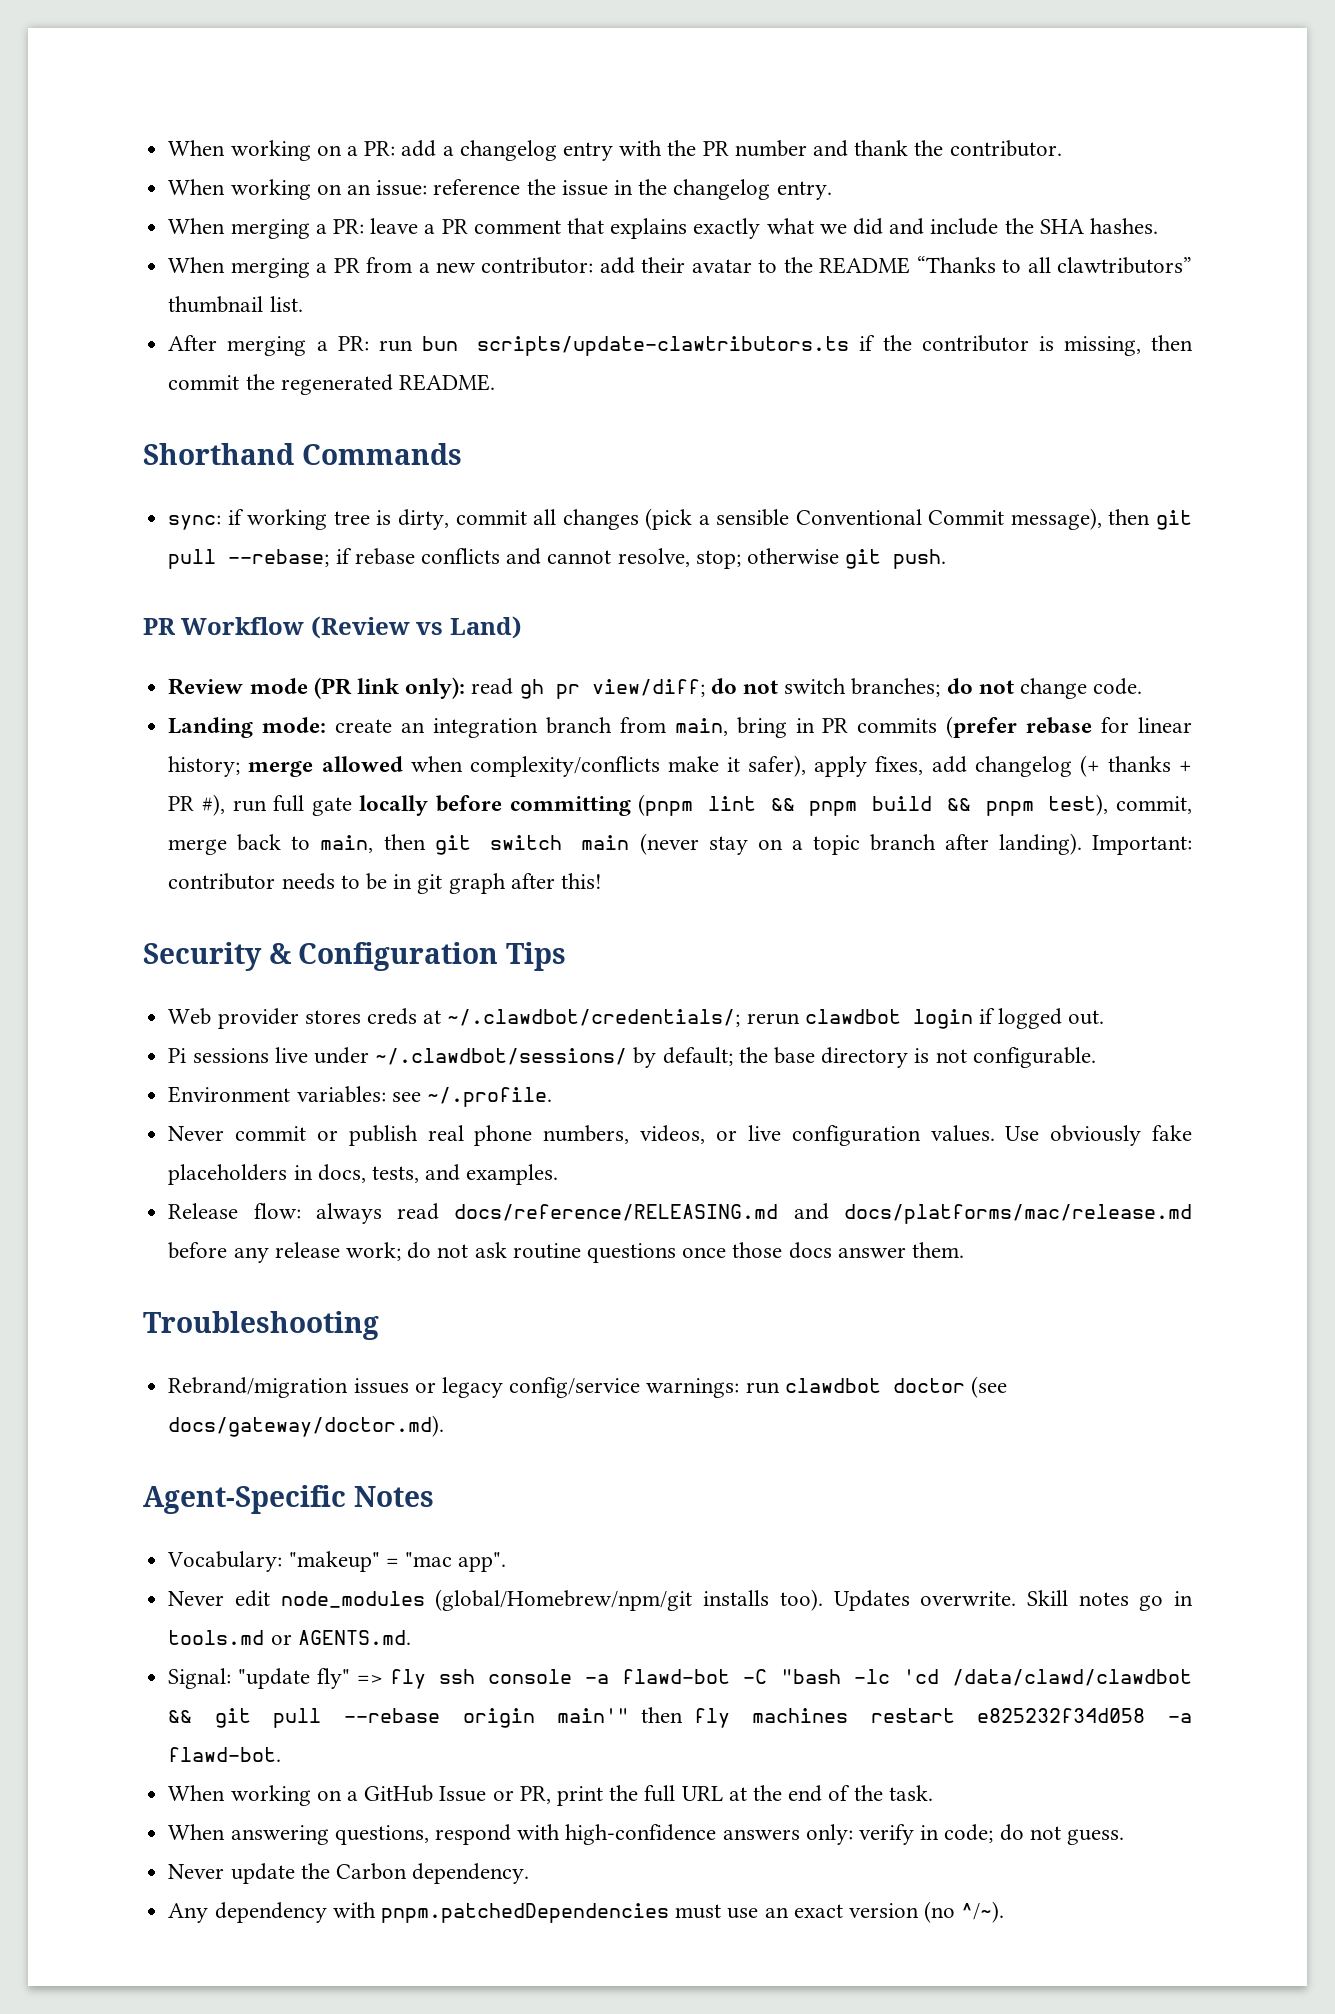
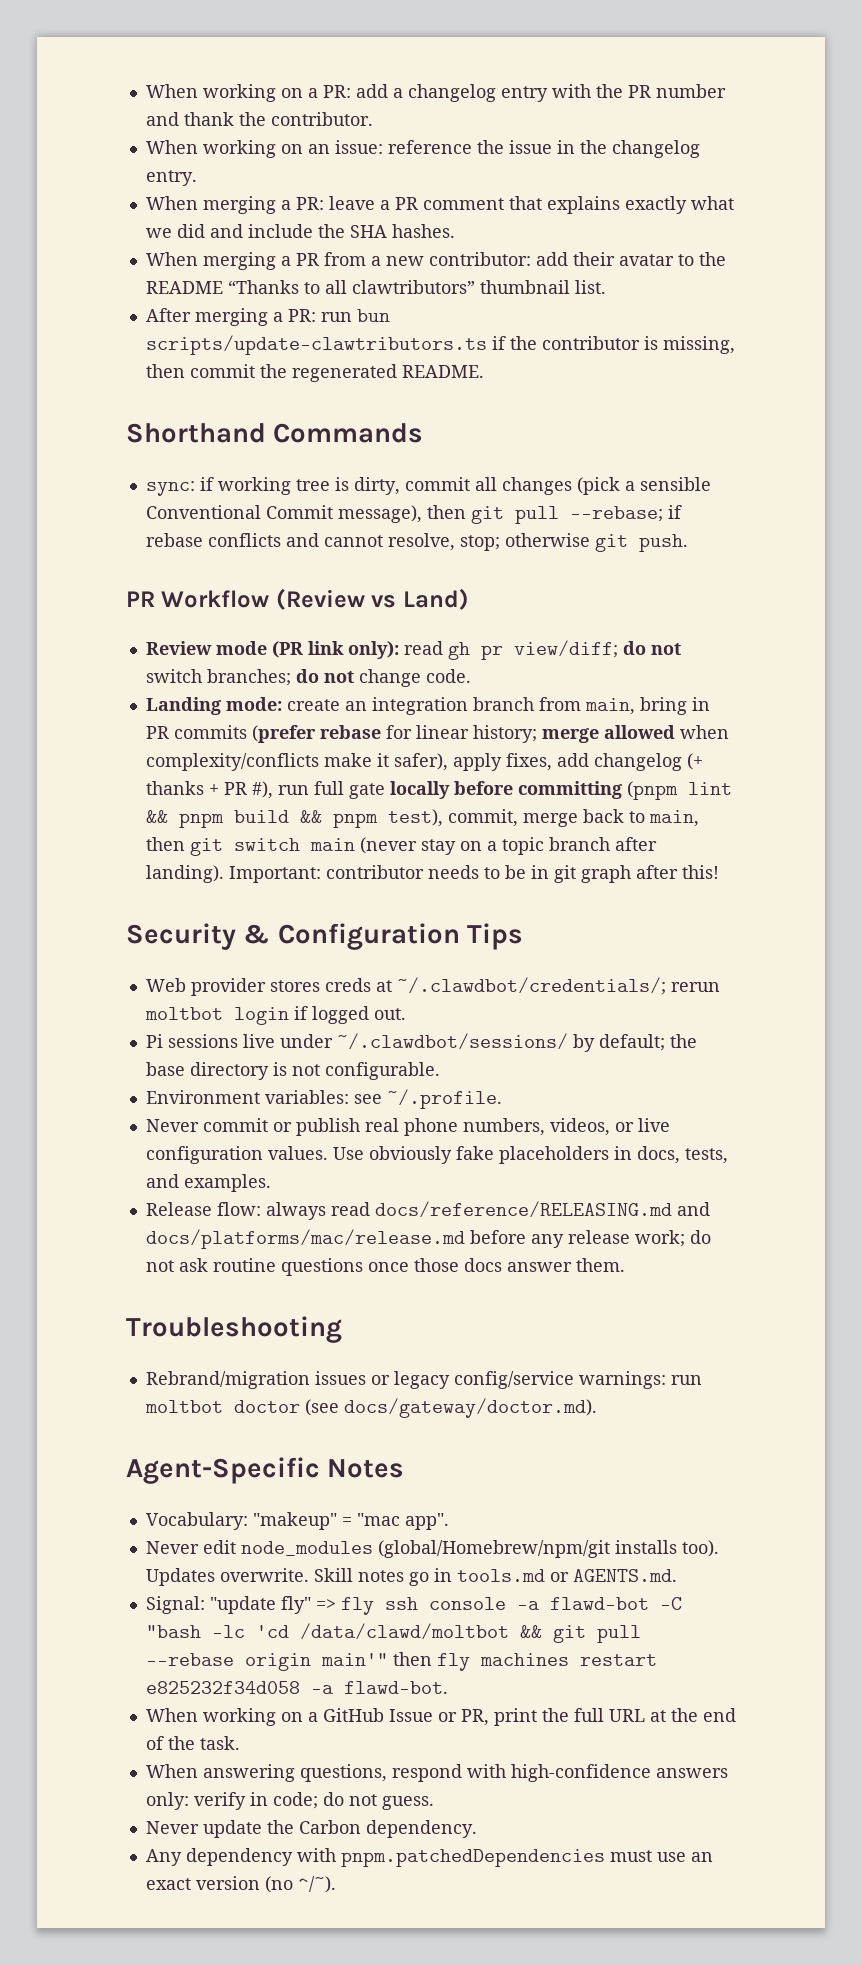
[804,1009,901,1024] clawdbot -> [144,1007,223,1020] moltbot
[784,1378,881,1393] clawdbot -> [144,1400,223,1413] moltbot
[951,1669,1192,1686] /data/clawd/clawdbot -> [299,1623,509,1640] /data/clawd/moltbot

